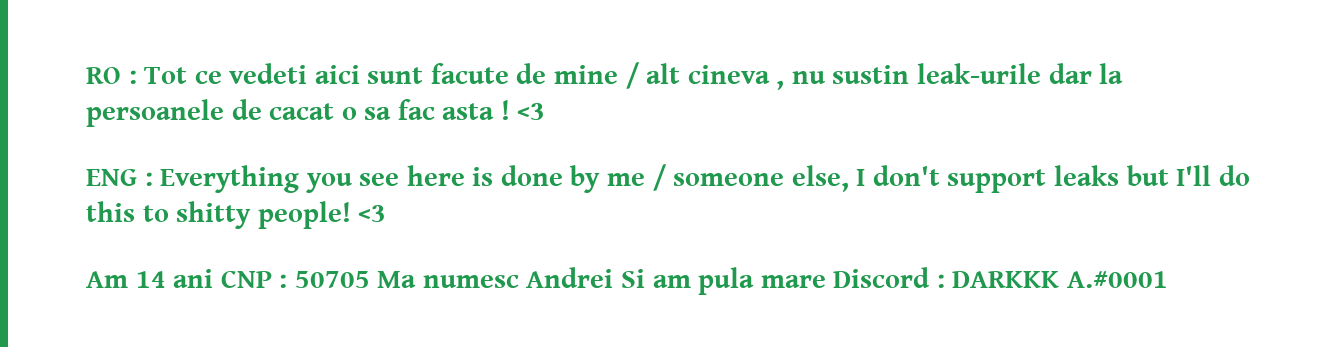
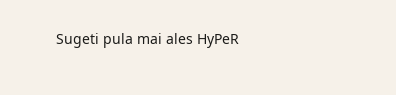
[86,62,1124,90] [86,99,546,127] [86,164,1250,193] [86,201,387,229] [86,267,1168,295] RO : Tot ce vedeti aici sunt facute de mine / alt cineva , nu sustin leak-urile dar la persoanele de cacat o sa fac asta ! <3 // ENG : Everything you see here is done by me / someone else, I don't support leaks but I'll do this to shitty people! <3 // Am 14 ani CNP : 50705 Ma numesc Andrei Si am pula mare Discord : DARKKK A.#0001 -> [56,33,239,48] Sugeti pula mai ales HyPeR

